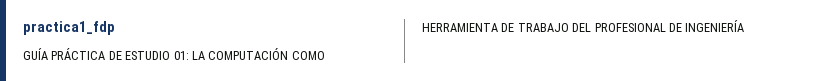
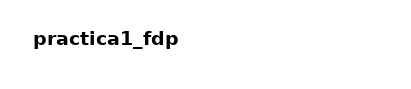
[23,48,325,60] [422,20,745,32] // GUÍA PRÁCTICA DE ESTUDIO 01: LA COMPUTACIÓN COMO HERRAMIENTA DE TRABAJO DEL PROFESIONAL DE INGENIERÍA -> (179, 40) none

